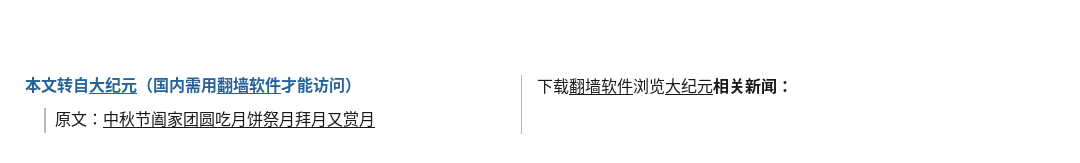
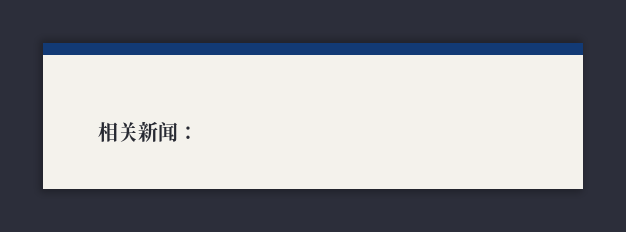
[25,76,361,94] [55,111,376,128] [537,78,713,95] 本文转自大纪元（国内需用翻墙软件才能访问） // 原文：中秋节阖家团圆吃月饼祭月拜月又赏月 // 下载翻墙软件浏览大纪元 -> (98, 132) none

